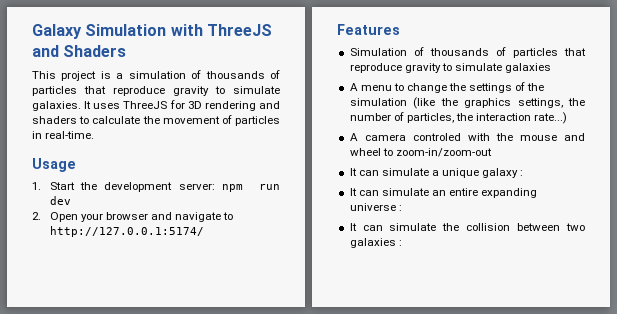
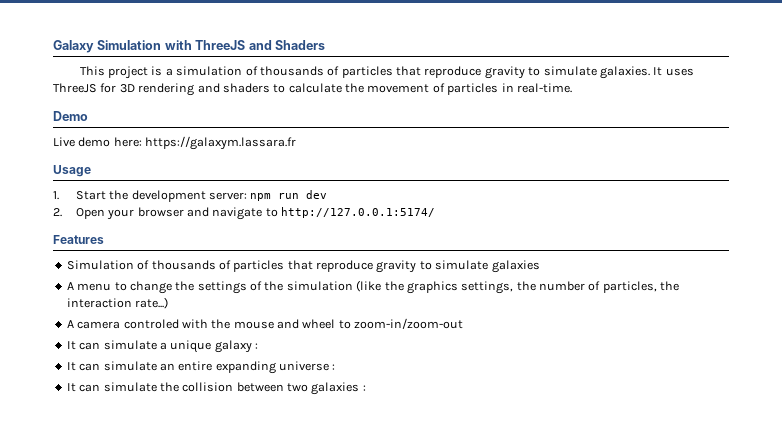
(95, 135) none -> [53,111,88,121] [53,136,297,150] // Demo // Live demo here: https://galaxym.lassara.fr

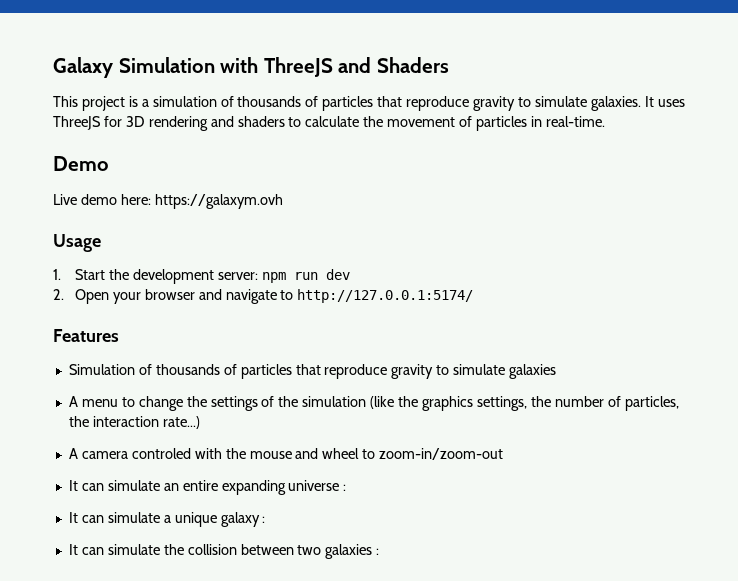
[145,136,297,150] https://galaxym.lassara.fr -> [154,194,283,209] https://galaxym.ovh
[159,340,258,353] [66,361,329,374] a unique galaxy : // It can simulate an entire expanding universe -> [163,480,347,495] [68,512,260,527] an entire expanding universe : // It can simulate a unique galaxy

